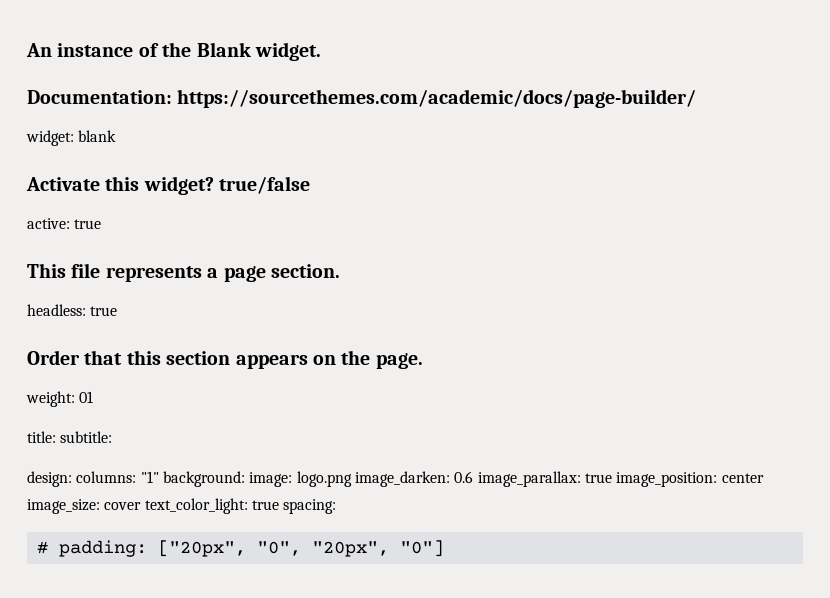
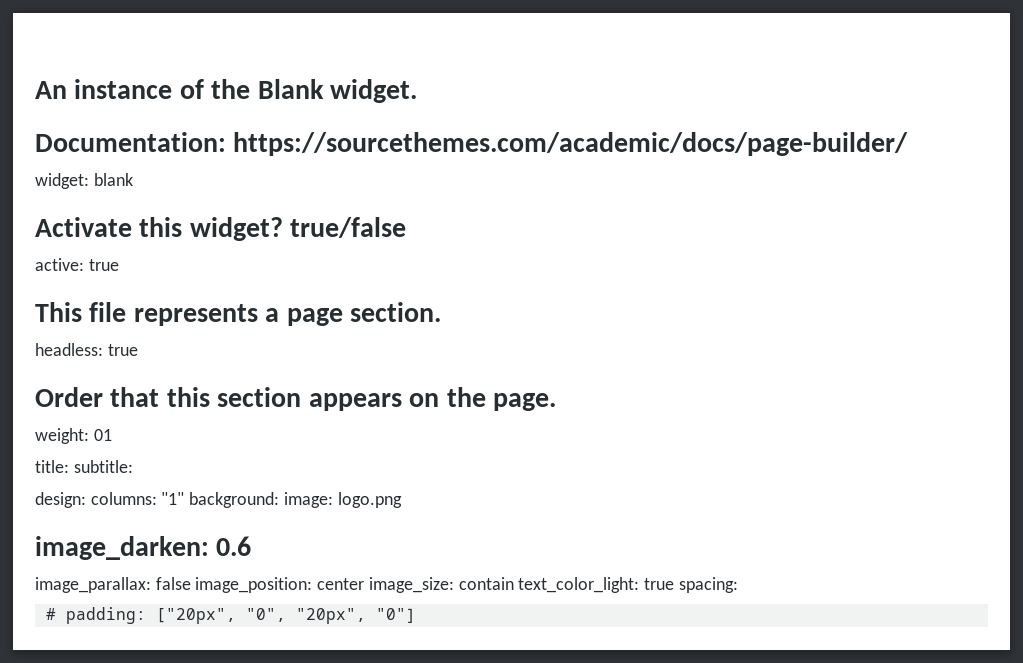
(352, 479) none -> (402, 500) //
[477,471,612,487] image_parallax: true -> [35,577,191,593] // image_parallax: false
[104,502,142,510] cover -> [458,577,514,590] contain

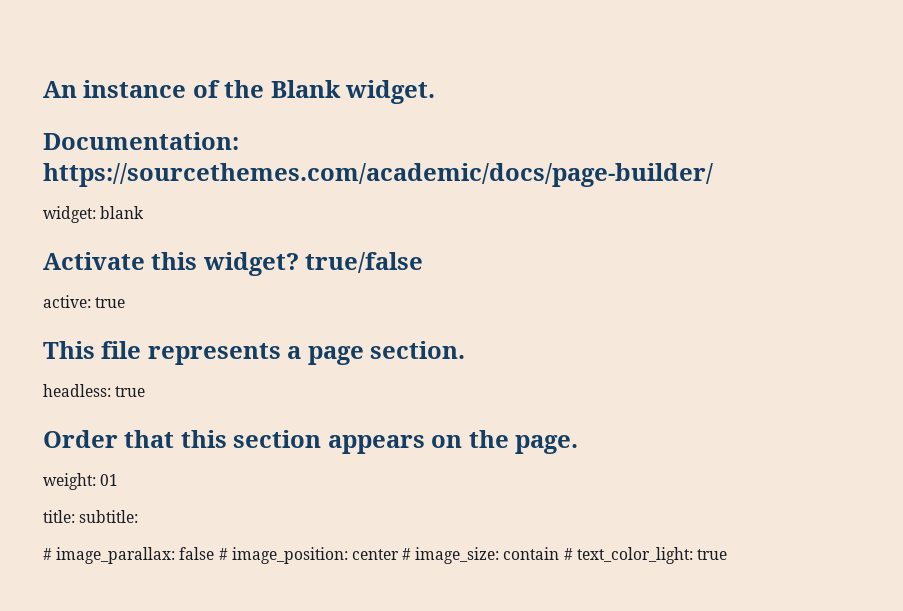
[35,492,402,508] [35,536,252,560] design: columns: "1" background: image: logo.png // image_darken: 0.6 // -> [43,548,52,560] #
(191, 583) none -> [218,548,228,560] #
(365, 584) none -> [402,548,412,560] #
(514, 583) none -> [563,548,573,560] #
[678,577,738,593] [45,607,416,624] spacing: // # padding: ["20px", "0", "20px", "0"] -> (728, 554) none

